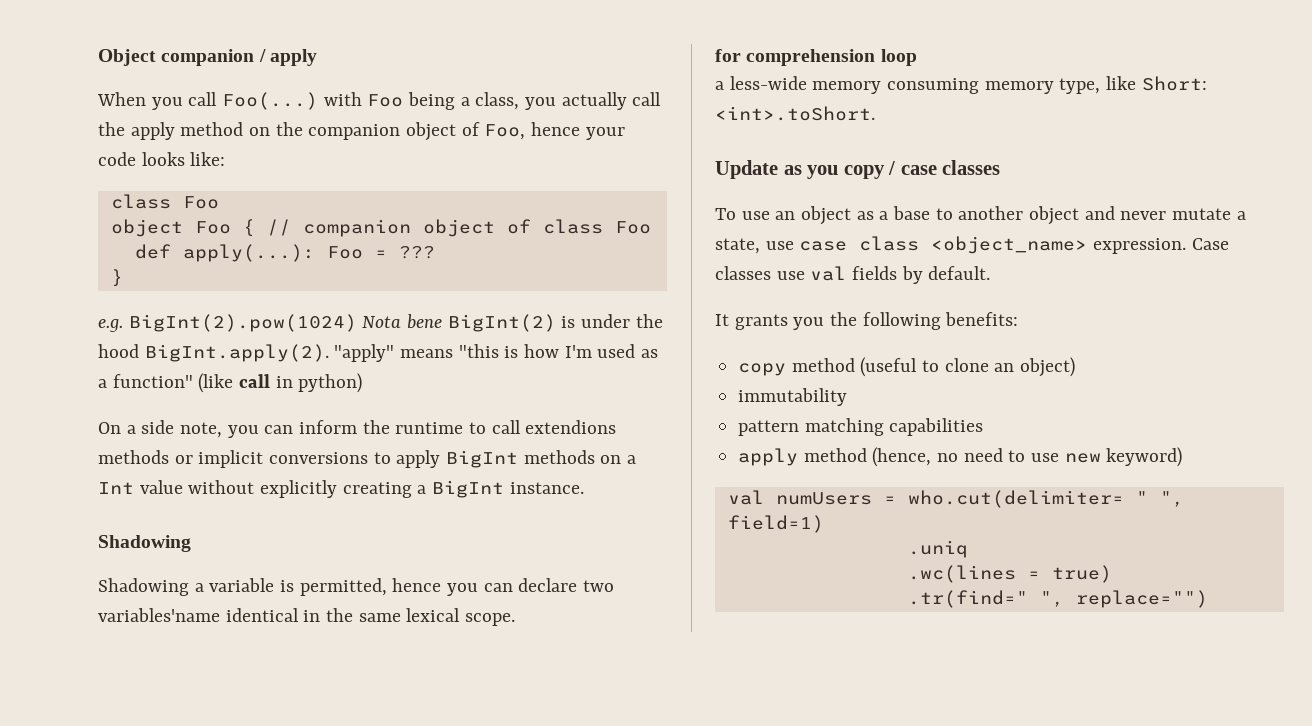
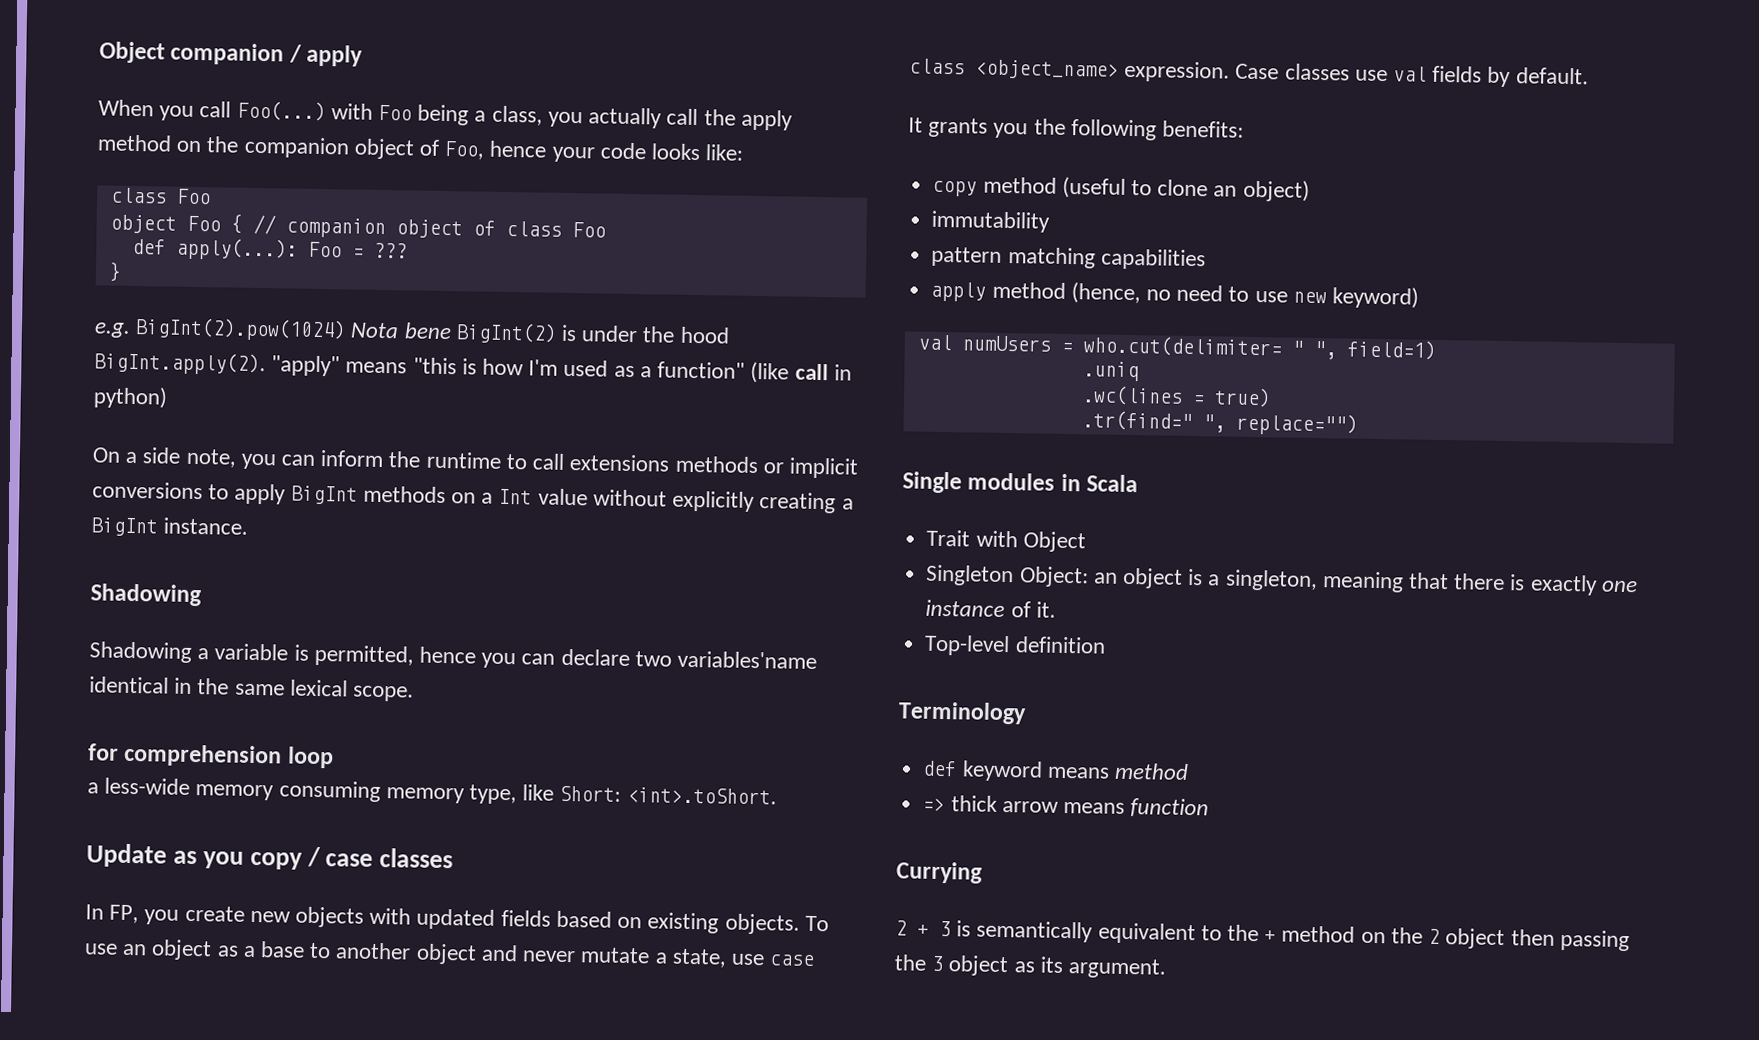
[525,420,617,434] extendions -> [569,454,671,472] extensions
(1001, 167) none -> [85,904,800,935] In FP, you create new objects with updated fields based on existing objects.
(1208, 599) none -> [902,471,1139,494] [926,529,1086,553] [925,564,1638,596] [925,599,1056,618] [924,634,1106,657] [898,701,1027,725] [922,760,1189,782] [922,795,1210,818] [896,861,983,884] [895,920,1630,952] [894,954,1167,979] // Single modules in Scala // Trait with Object // Singleton Object: an object is a singleton, meaning that there is exactly one instance of it. // Top-level definition // Terminology // def keyword means method // => thick arrow means function // Currying // 2 + 3 is semantically equivalent to the + method on the 2 object then passing the 3 object as its argument.

